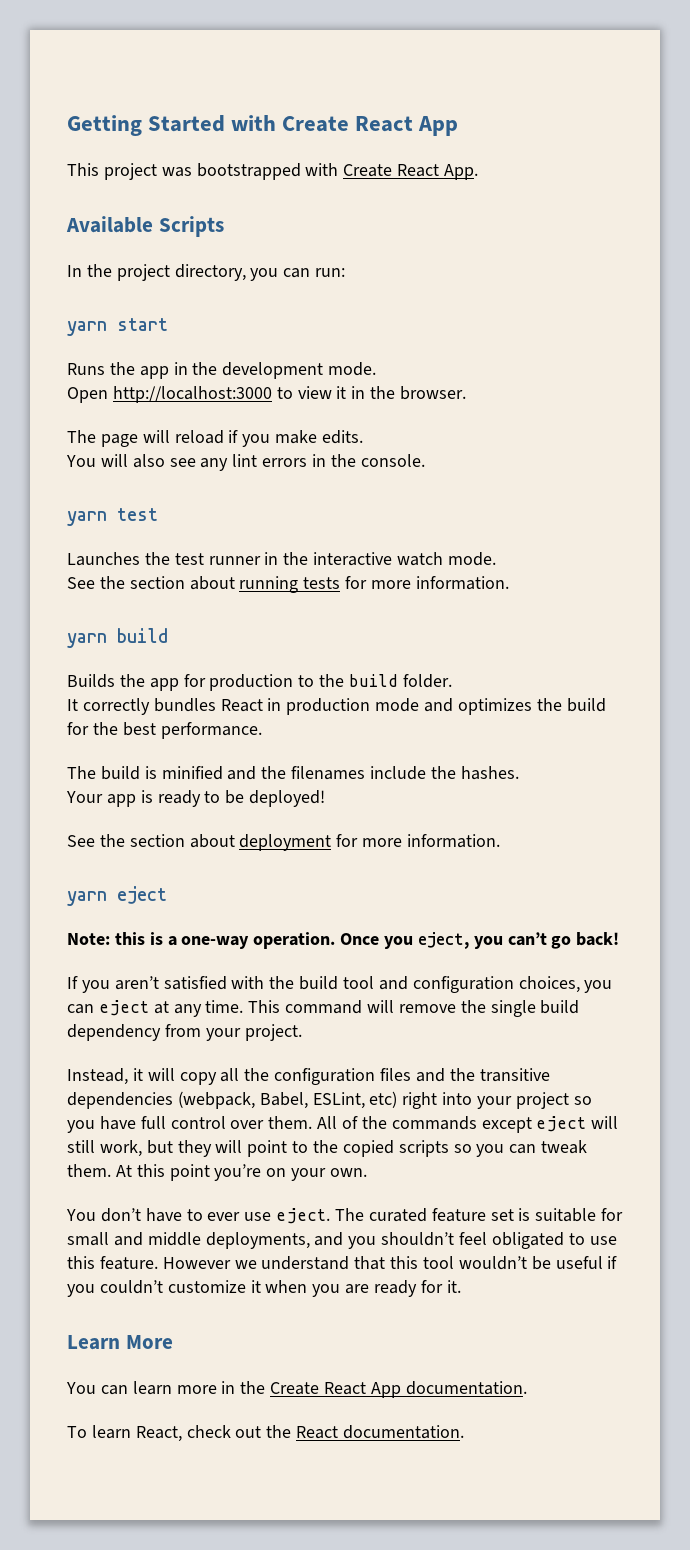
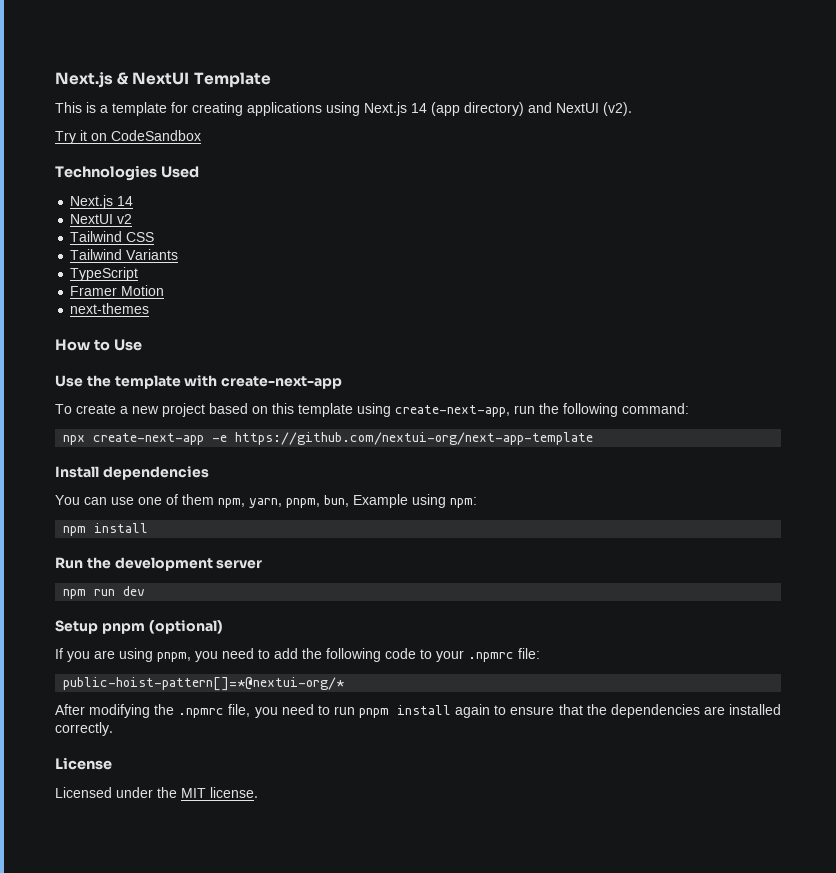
[67,115,459,136] [67,163,479,180] [66,216,224,237] [67,264,346,281] [67,318,168,336] [67,362,377,379] [67,386,467,403] [67,430,364,447] [66,454,425,471] [67,508,158,526] [67,552,496,566] [67,576,509,593] [67,628,168,648] [67,674,452,691] [67,698,606,715] [67,722,262,739] [67,766,519,780] [66,790,326,807] [67,834,501,851] [67,886,167,906] [67,932,620,949] [67,976,613,993] [67,1000,580,1017] [67,1024,302,1041] [67,1068,550,1085] [67,1091,592,1109] [67,1116,619,1133] [67,1140,588,1157] [67,1164,368,1181] [66,1208,624,1224] [67,1232,617,1249] [67,1256,618,1270] [67,1280,461,1297] [67,1335,173,1350] [66,1381,527,1398] [67,1425,465,1442] Getting Started with Create React App // This project was bootstrapped with Create React App. // Available Scripts // In the project directory, you can run: // yarn start // Runs the app in the development mode. // Open http://localhost:3000 to view it in the browser. // The page will reload if you make edits. // You will also see any lint errors in the console. // yarn test // Launches the test runner in the interactive watch mode. // See the section about running tests for more information. // yarn build // Builds the app for production to the build folder. // It correctly bundles React in production mode and optimizes the build for the best performance. // The build is minified and the filenames include the hashes. // Your app is ready to be deployed! // See the section about deployment for more information. // yarn eject // Note: this is a one-way operation. Once you eject, you can’t go back! // If you aren’t satisfied with the build tool and configuration choices, you can eject at any time. This command will remove the single build dependency from your project. // Instead, it will copy all the configuration files and the transitive dependencies (webpack, Babel, ESLint, etc) right into your project so you have full control over them. All of the commands except eject will still work, but they will point to the copied scripts so you can tweak them. At this point you’re on your own. // You don’t have to ever use eject. The curated feature set is suitable for small and middle deployments, and you shouldn’t feel obligated to use this feature. However we understand that this tool wouldn’t be useful if you couldn’t customize it when you are ready for it. // Learn More // You can learn more in the Create React App documentation. // To learn React, check out the React documentation. -> [55,72,271,88] [55,102,632,116] [55,130,201,144] [55,165,199,181] [70,195,134,209] [70,214,133,224] [70,231,155,242] [70,249,179,260] [70,267,139,281] [70,285,165,296] [70,303,150,314] [55,339,142,351] [55,375,343,389] [55,403,689,417] [63,432,594,445] [55,466,209,480] [55,494,477,508] [63,523,149,536] [55,557,263,571] [63,586,146,599] [55,620,223,634] [55,648,540,662] [63,677,345,691] [55,704,781,718] [55,722,113,736] [55,757,112,770] [55,787,258,798] Next.js & NextUI Template // This is a template for creating applications using Next.js 14 (app directory) and NextUI (v2). // Try it on CodeSandbox // Technologies Used // Next.js 14 // NextUI v2 // Tailwind CSS // Tailwind Variants // TypeScript // Framer Motion // next-themes // How to Use // Use the template with create-next-app // To create a new project based on this template using create-next-app, run the following command: // npx create-next-app -e https://github.com/nextui-org/next-app-template // Install dependencies // You can use one of them npm, yarn, pnpm, bun, Example using npm: // npm install // Run the development server // npm run dev // Setup pnpm (optional) // If you are using pnpm, you need to add the following code to your .npmrc file: // public-hoist-pattern[]=*@nextui-org/* // After modifying the .npmrc file, you need to run pnpm install again to ensure that the dependencies are installed correctly. // License // Licensed under the MIT license.

